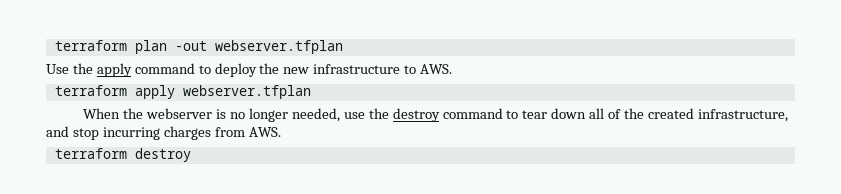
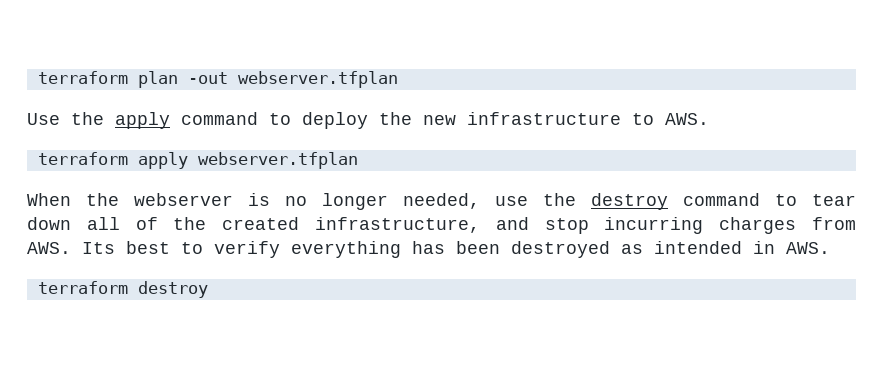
(281, 132) none -> [82,241,830,258] Its best to verify everything has been destroyed as intended in AWS.

